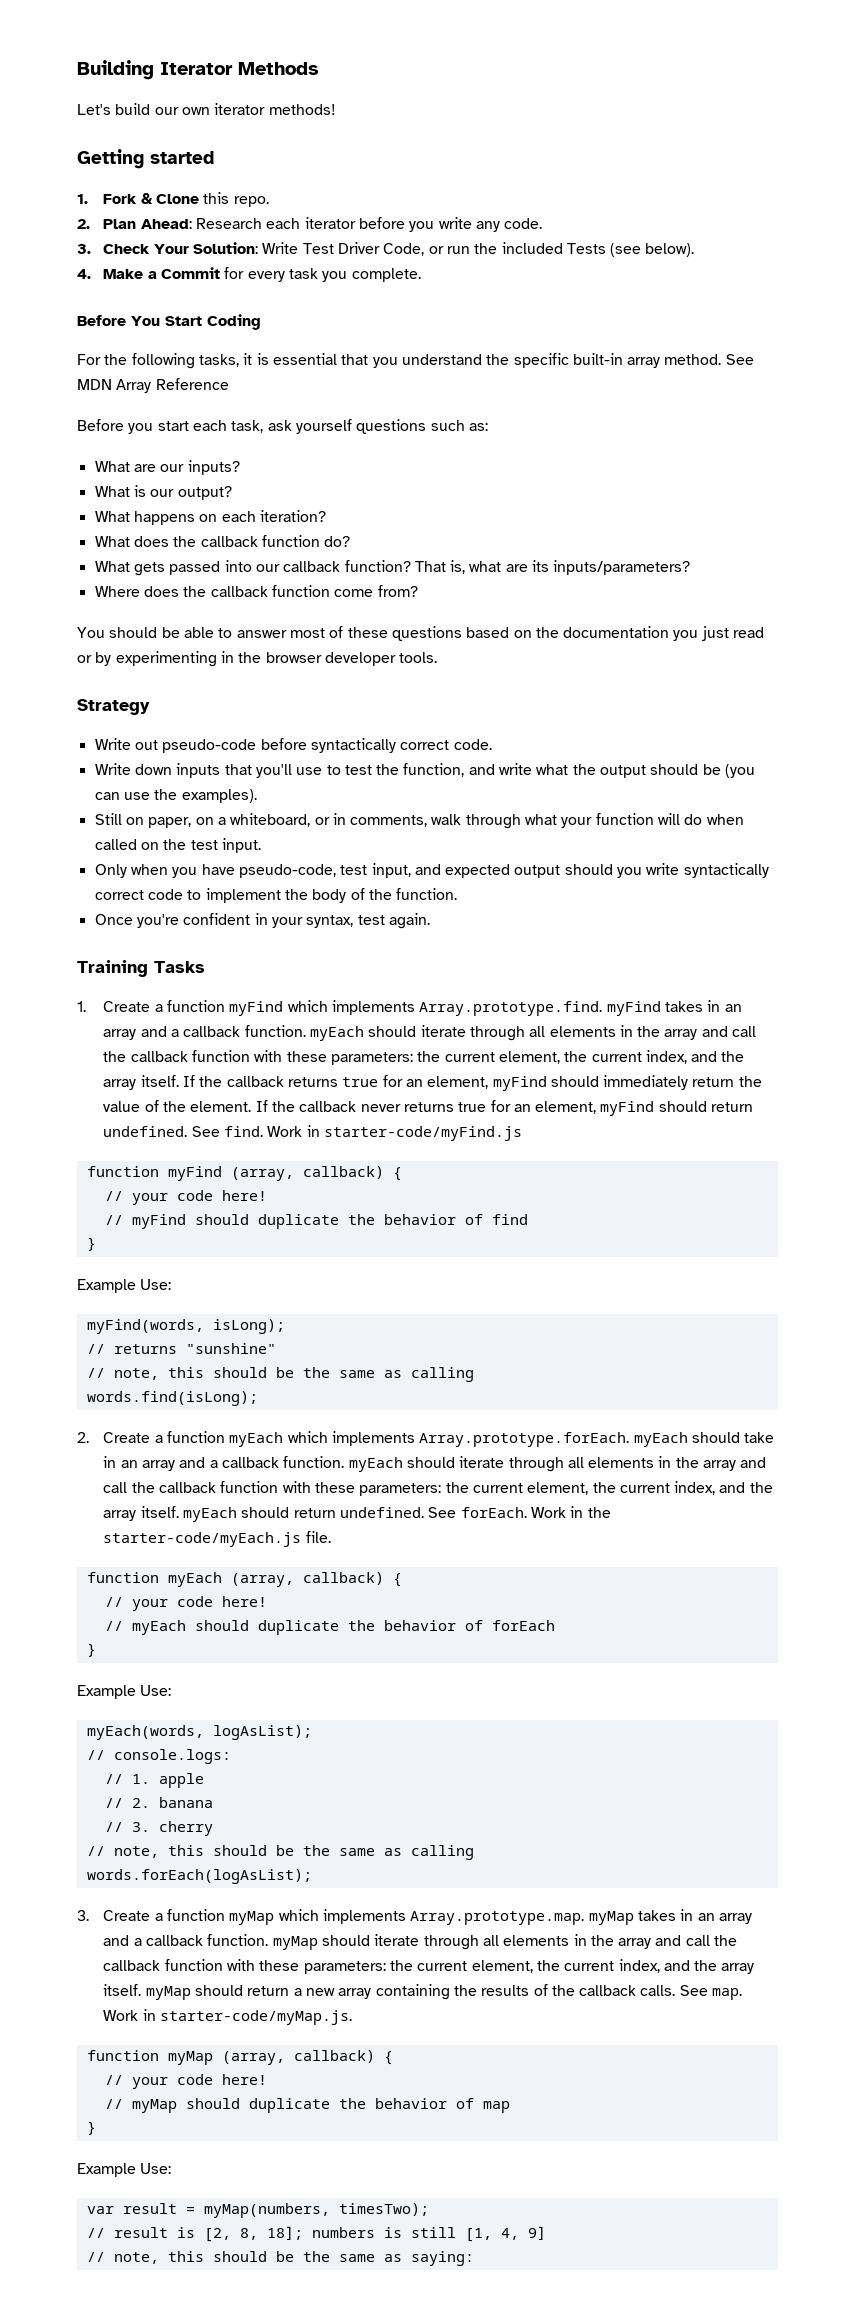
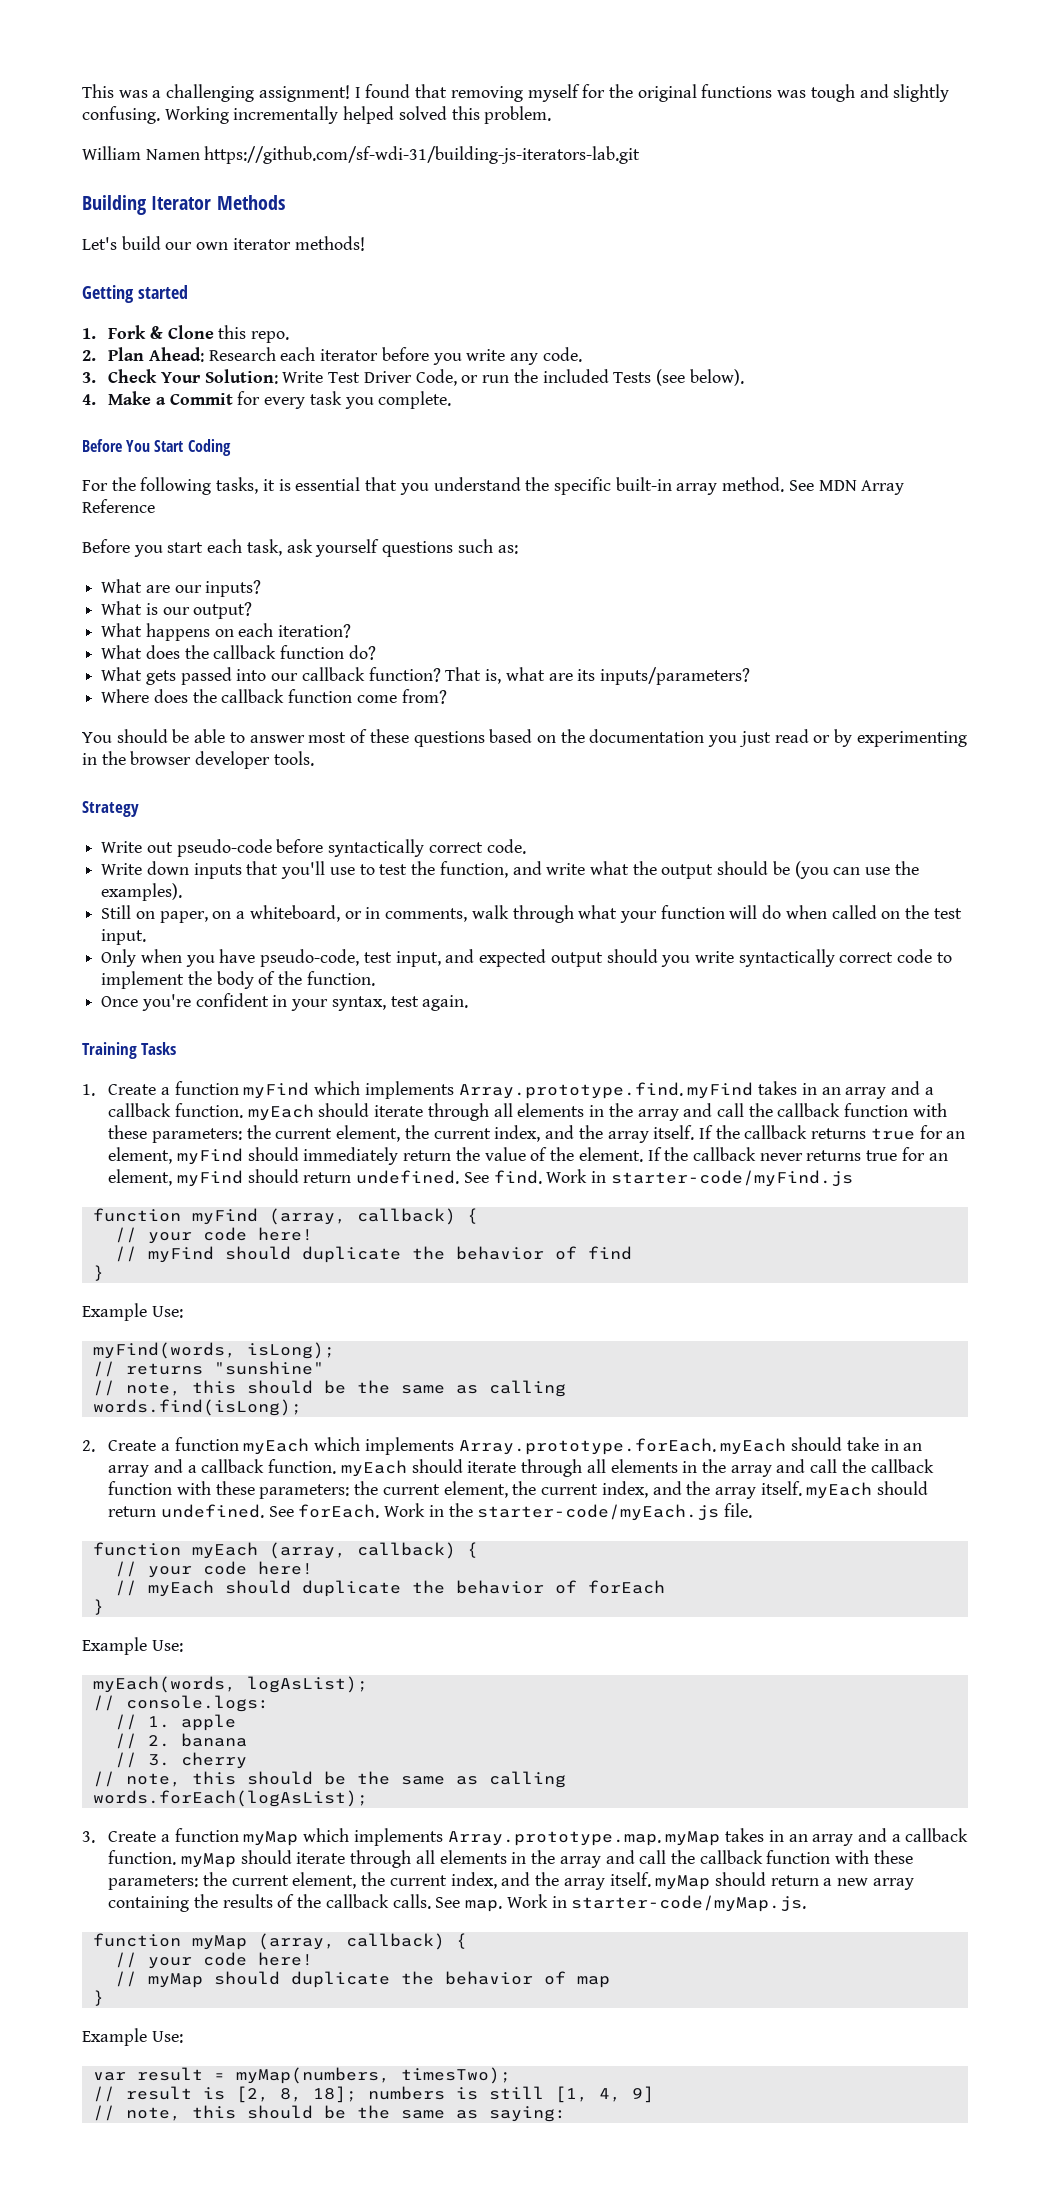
(77, 70) none -> [82,84,950,102] [82,106,552,124] [82,146,641,164] This was a challenging assignment! I found that removing myself for the original functions was tough and slightly confusing. Working incrementally helped solved this problem. // William Namen https://github.com/sf-wdi-31/building-js-iterators-lab.git //

